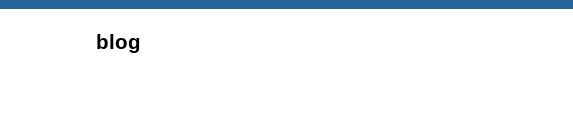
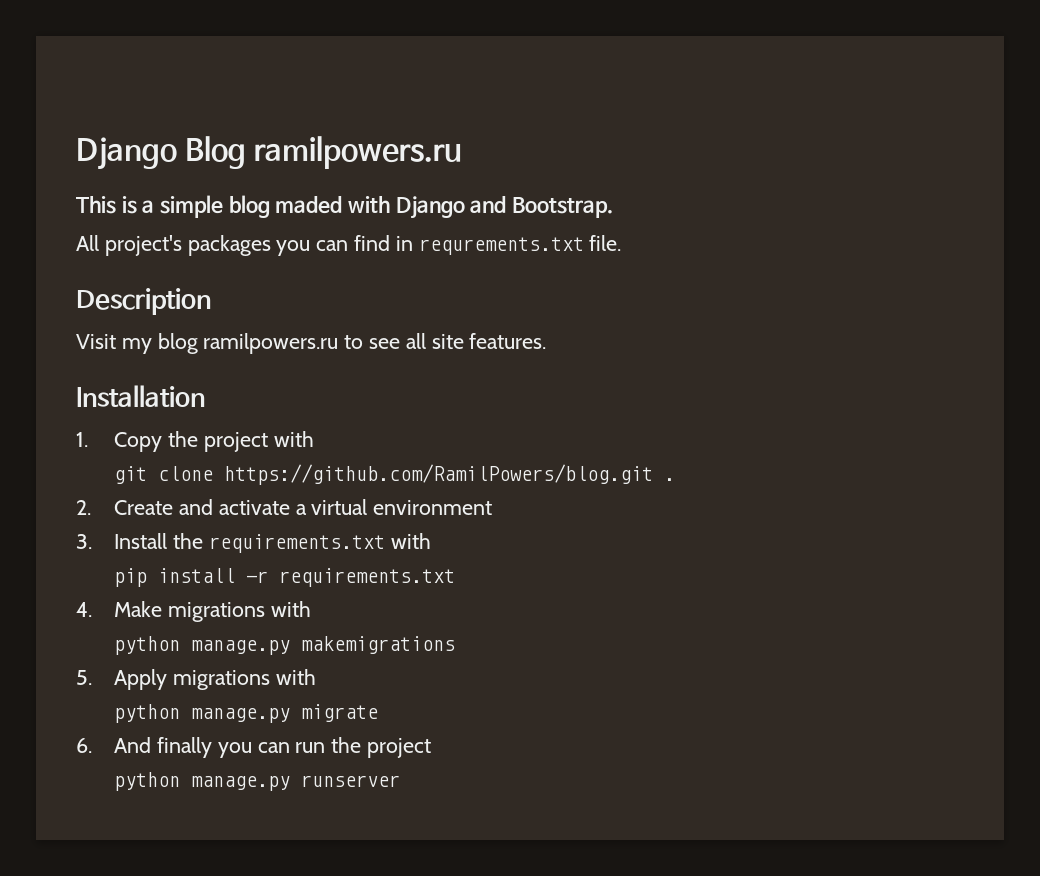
[96,34,141,53] blog -> [76,136,462,170] [76,195,613,219] [76,235,622,256] [76,288,211,315] [76,333,547,354] [76,385,205,407] [76,431,314,452] [114,464,676,485] [76,499,493,515] [76,533,431,553] [114,568,456,587] [76,601,311,622] [114,636,456,655] [76,669,316,690] [114,704,379,723] [76,737,432,758] [114,772,401,791] Django Blog ramilpowers.ru // This is a simple blog maded with Django and Bootstrap. // All project's packages you can find in requrements.txt file. // Description // Visit my blog ramilpowers.ru to see all site features. // Installation // 1. Copy the project with // git clone https://github.com/RamilPowers/blog.git . // 2. Create and activate a virtual environment // 3. Install the requirements.txt with // pip install -r requirements.txt // 4. Make migrations with // python manage.py makemigrations // 5. Apply migrations with // python manage.py migrate // 6. And finally you can run the project // python manage.py runserver

